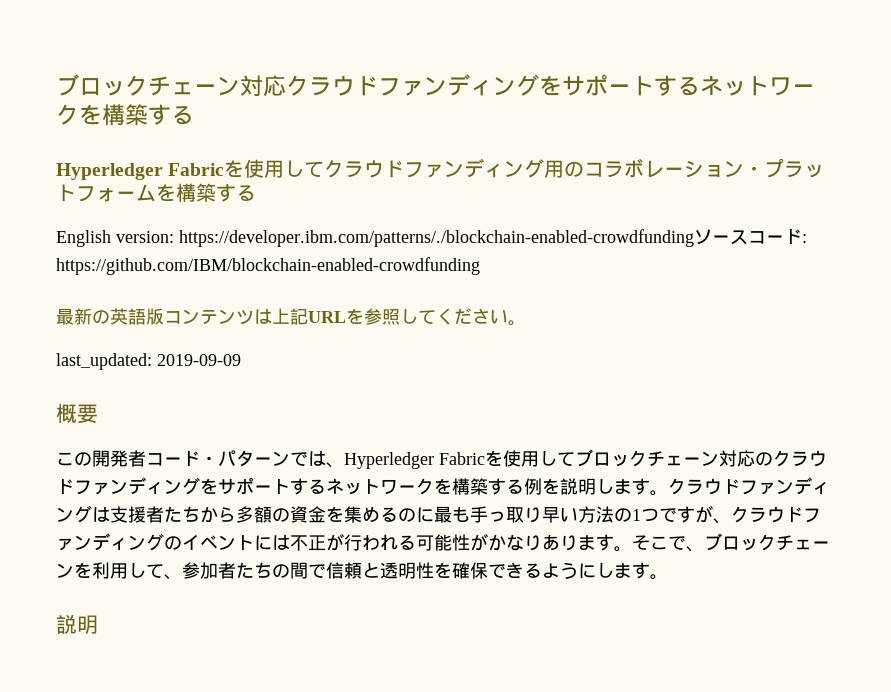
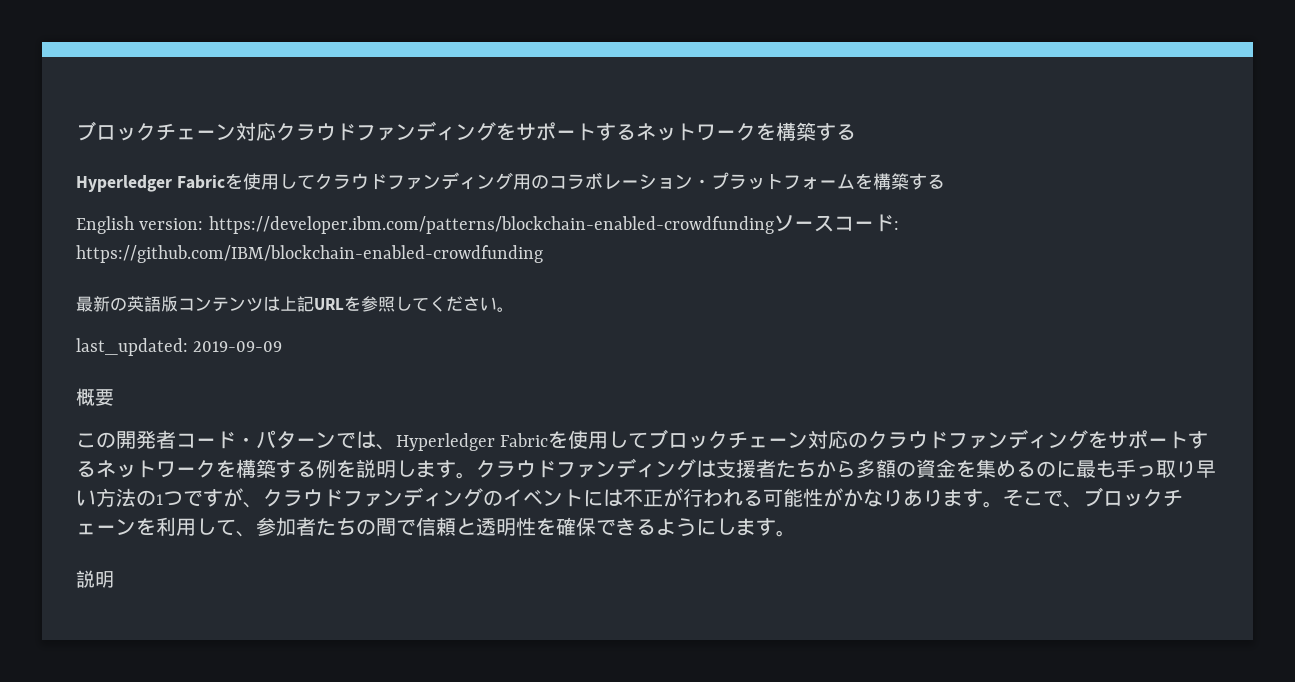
[179,229,694,247] https://developer.ibm.com/patterns/./blockchain-enabled-crowdfunding -> [208,216,774,234] https://developer.ibm.com/patterns/blockchain-enabled-crowdfunding

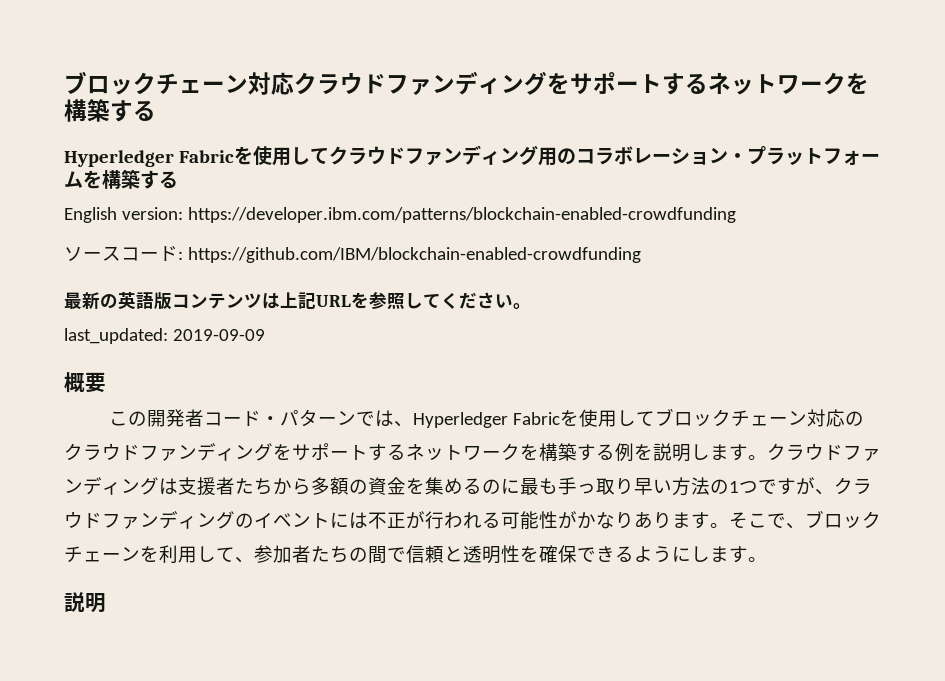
(774, 225) none -> (736, 215) //

